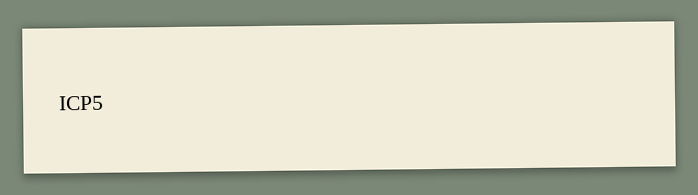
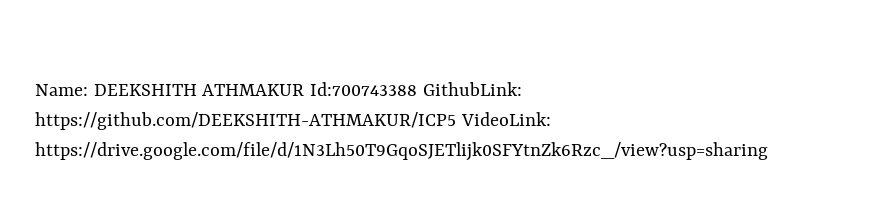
[58,95,104,111] ICP5 -> [35,82,522,96] [35,112,551,130] [35,142,768,161] Name: DEEKSHITH ATHMAKUR Id:700743388 GithubLink: https://github.com/DEEKSHITH-ATHMAKUR/ICP5 VideoLink: https://drive.google.com/file/d/1N3Lh50T9GqoSJETlijk0SFYtnZk6Rzc_/view?usp=sharing

